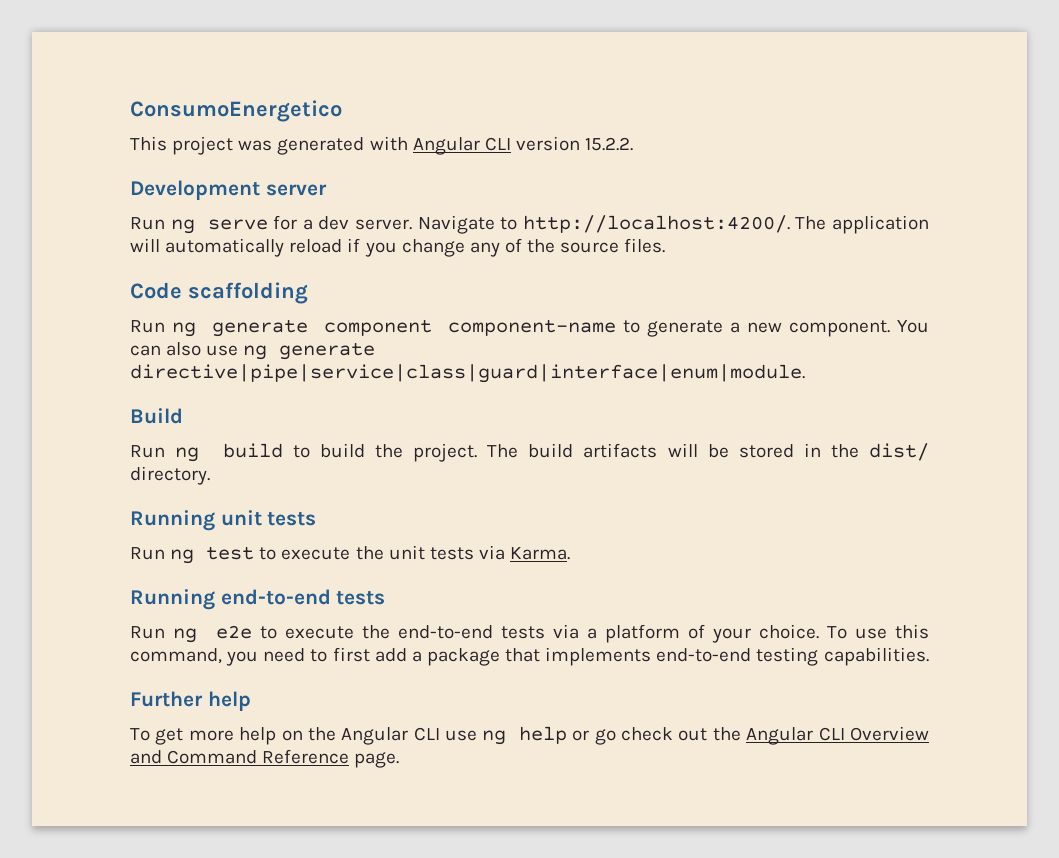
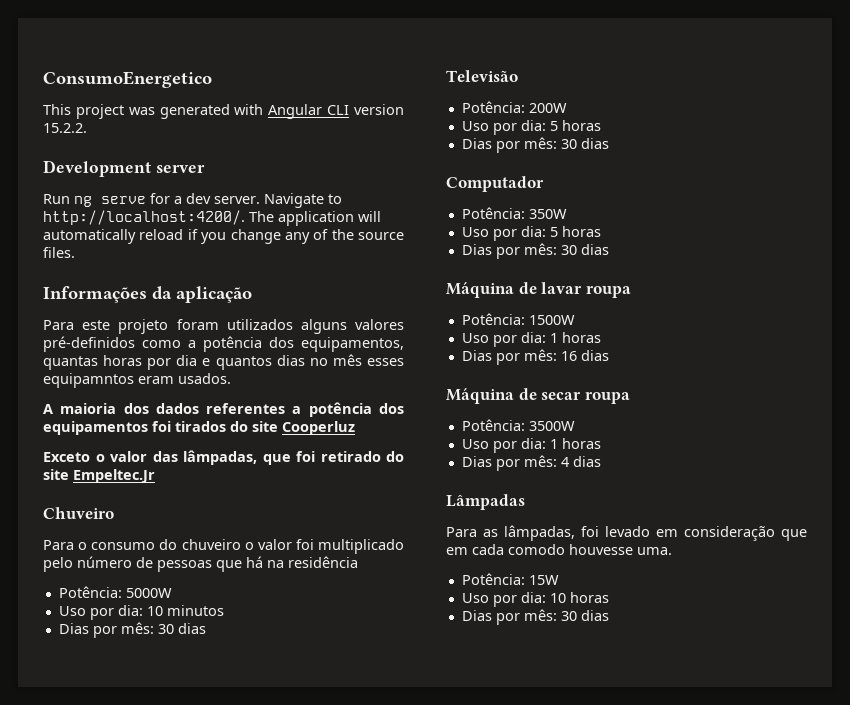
[130,282,308,304] [130,319,929,337] [130,342,376,360] [130,364,805,383] [130,408,183,424] [130,443,929,462] [130,466,210,485] [130,510,317,531] [130,545,571,564] [130,589,386,610] [130,624,929,643] [130,647,929,666] [130,691,251,711] [130,726,929,745] [130,749,400,768] Code scaffolding // Run ng generate component component-name to generate a new component. You can also use ng generate directive|pipe|service|class|guard|interface|enum|module. // Build // Run ng build to build the project. The build artifacts will be stored in the dist/ directory. // Running unit tests // Run ng test to execute the unit tests via Karma. // Running end-to-end tests // Run ng e2e to execute the end-to-end tests via a platform of your choice. To use this command, you need to first add a package that implements end-to-end testing capabilities. // Further help // To get more help on the Angular CLI use ng help or go check out the Angular CLI Overview and Command Reference page. -> [43,286,252,303] [43,319,404,334] [43,336,404,352] [43,354,404,370] [43,373,231,388] [43,402,404,417] [43,421,355,435] [43,450,404,465] [43,469,155,483] [43,507,114,519] [43,539,404,554] [43,556,358,572] [58,586,172,598] [58,605,224,620] [58,622,206,638] [446,70,518,82] [461,101,567,113] [461,120,601,135] [461,137,609,153] [446,176,544,192] [461,207,567,219] [461,226,601,241] [461,243,609,259] [446,282,631,298] [461,313,575,325] [461,332,601,347] [461,349,609,365] [446,388,630,404] [461,419,575,431] [461,438,601,453] [461,455,601,471] [446,494,525,510] [446,525,807,541] [446,544,672,555] [461,573,559,585] [461,592,609,607] [461,609,609,625] Informações da aplicação // Para este projeto foram utilizados alguns valores pré-definidos como a potência dos equipamentos, quantas horas por dia e quantos dias no mês esses equipamntos eram usados. // A maioria dos dados referentes a potência dos equipamentos foi tirados do site Cooperluz // Exceto o valor das lâmpadas, que foi retirado do site Empeltec.Jr // Chuveiro // Para o consumo do chuveiro o valor foi multiplicado pelo número de pessoas que há na residência // Potência: 5000W // Uso por dia: 10 minutos // Dias por mês: 30 dias // Televisão // Potência: 200W // Uso por dia: 5 horas // Dias por mês: 30 dias // Computador // Potência: 350W // Uso por dia: 5 horas // Dias por mês: 30 dias // Máquina de lavar roupa // Potência: 1500W // Uso por dia: 1 horas // Dias por mês: 16 dias // Máquina de secar roupa // Potência: 3500W // Uso por dia: 1 horas // Dias por mês: 4 dias // Lâmpadas // Para as lâmpadas, foi levado em consideração que em cada comodo houvesse uma. // Potência: 15W // Uso por dia: 10 horas // Dias por mês: 30 dias

